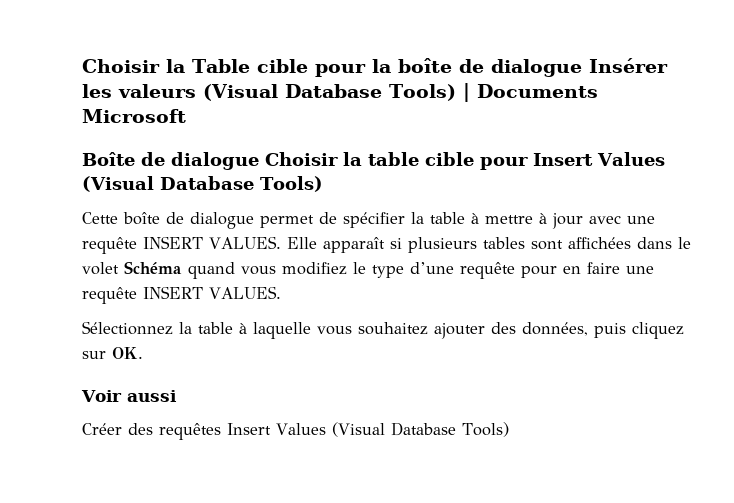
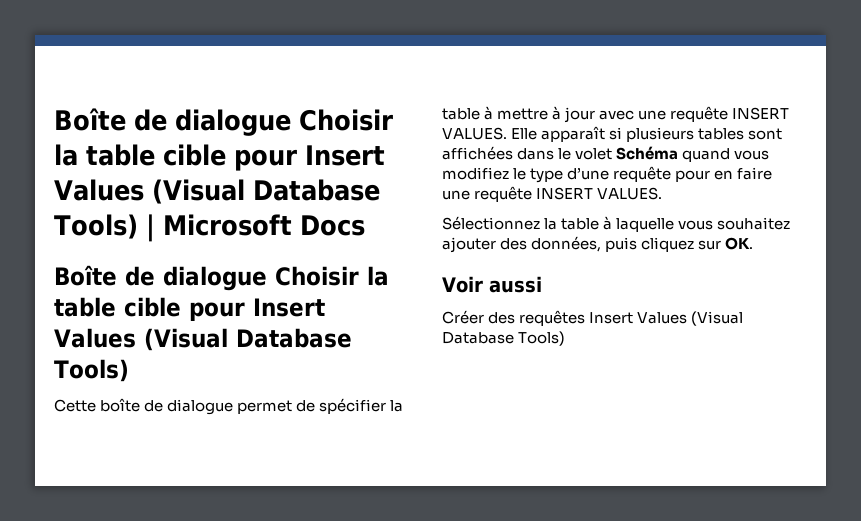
[82,58,668,77] [82,84,196,98] Choisir la Table cible pour la boîte de dialogue Insérer les valeurs -> [54,108,393,136] [54,144,385,171] [54,179,144,201] Boîte de dialogue Choisir la table cible pour Insert Values
[476,84,598,98] Documents -> (155, 228) none
(186, 116) none -> [299,215,365,236] Docs

